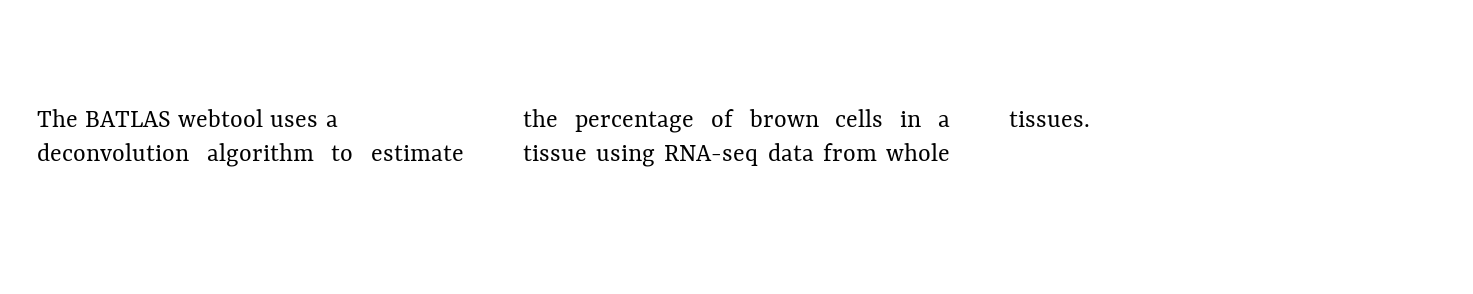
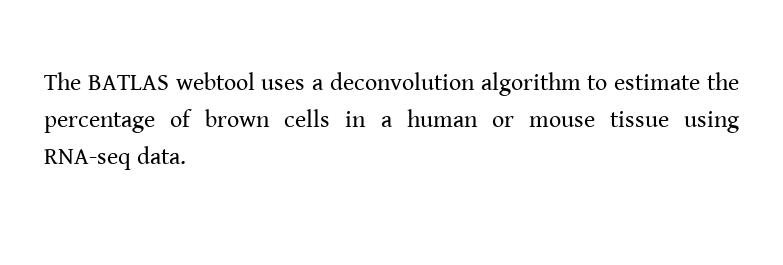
[523,143,950,167] [1009,111,1090,127] tissue using RNA-seq data from whole tissues. -> [406,109,740,133] [44,146,187,170] human or mouse tissue using RNA-seq data.

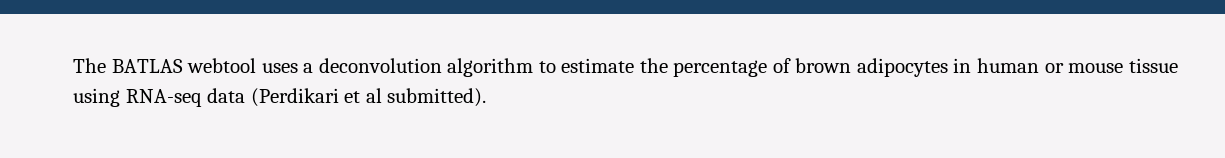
[284,109,393,127] cells in a -> [856,58,972,77] adipocytes in
[137,146,187,164] data. -> [207,88,487,107] data (Perdikari et al submitted).

